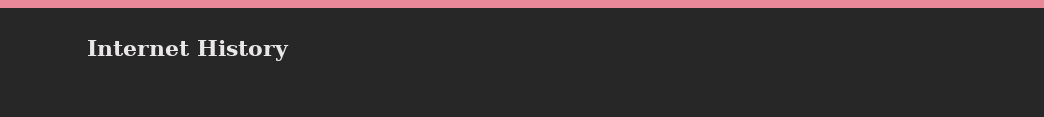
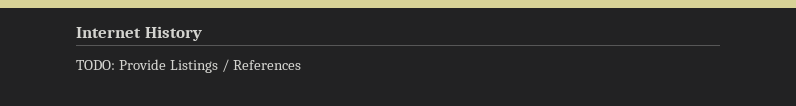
(289, 50) none -> [76,59,301,73] // TODO: Provide Listings / References

